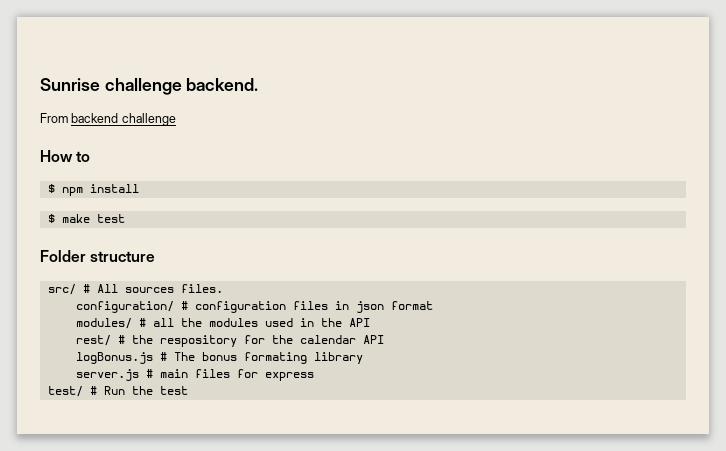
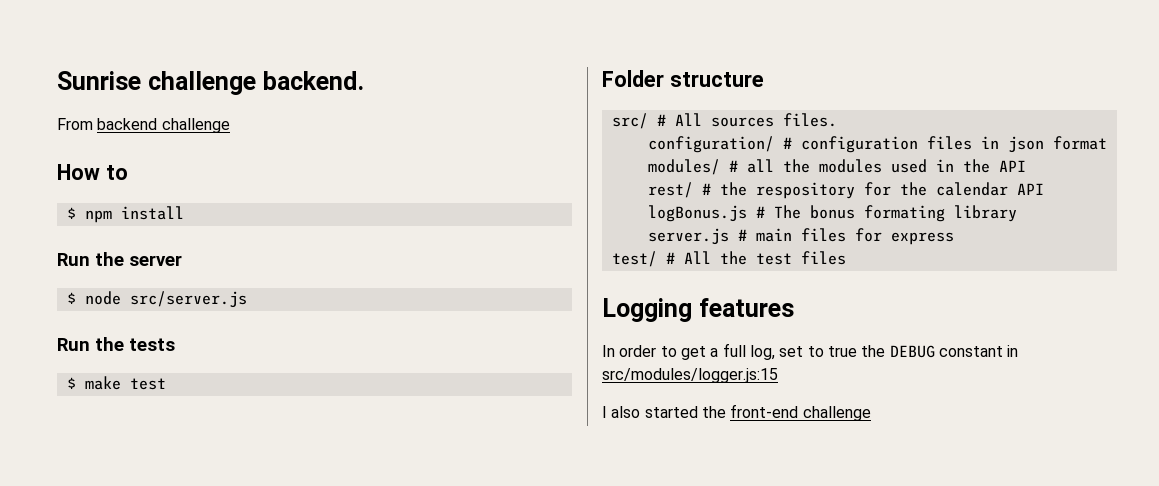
(139, 188) none -> [57,252,182,266] [66,291,247,308] [57,337,175,351] // Run the server // $ node src/server.js // Run the tests
[103,386,125,395] Run -> [683,251,711,264] All
(188, 390) none -> [800,251,846,265] [602,298,794,322] [602,343,1019,360] [602,368,778,383] [602,404,871,421] files // Logging features // In order to get a full log, set to true the DEBUG constant in src/modules/logger.js:15 // I also started the front-end challenge

